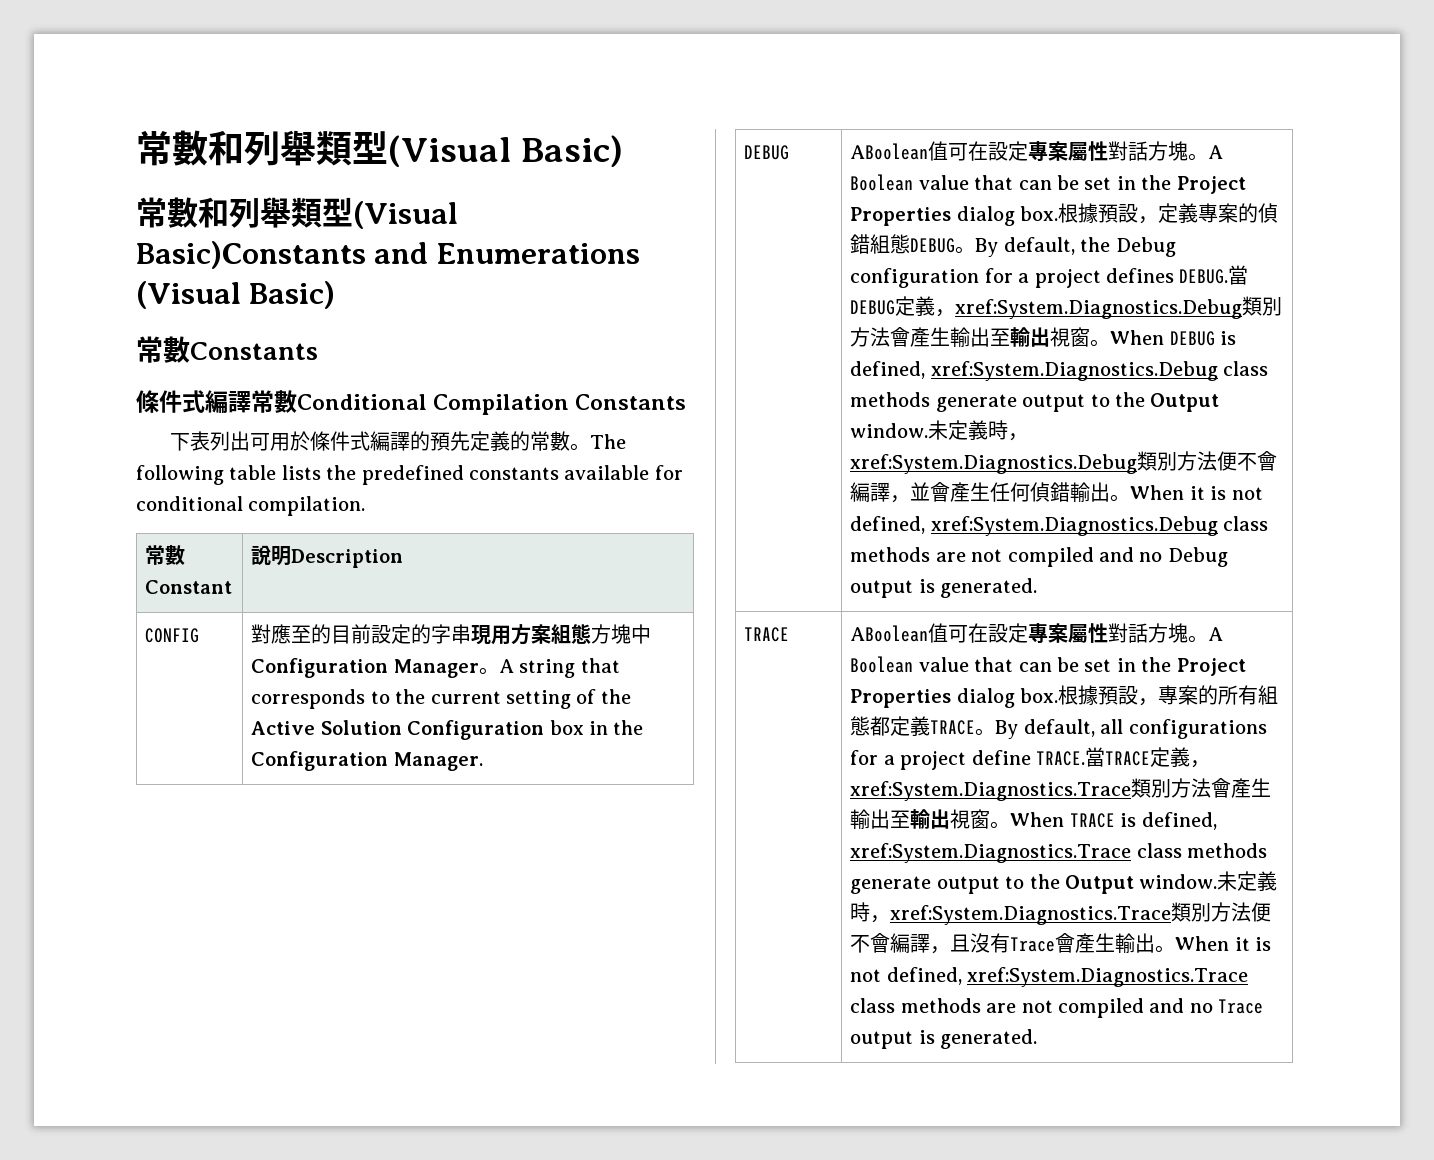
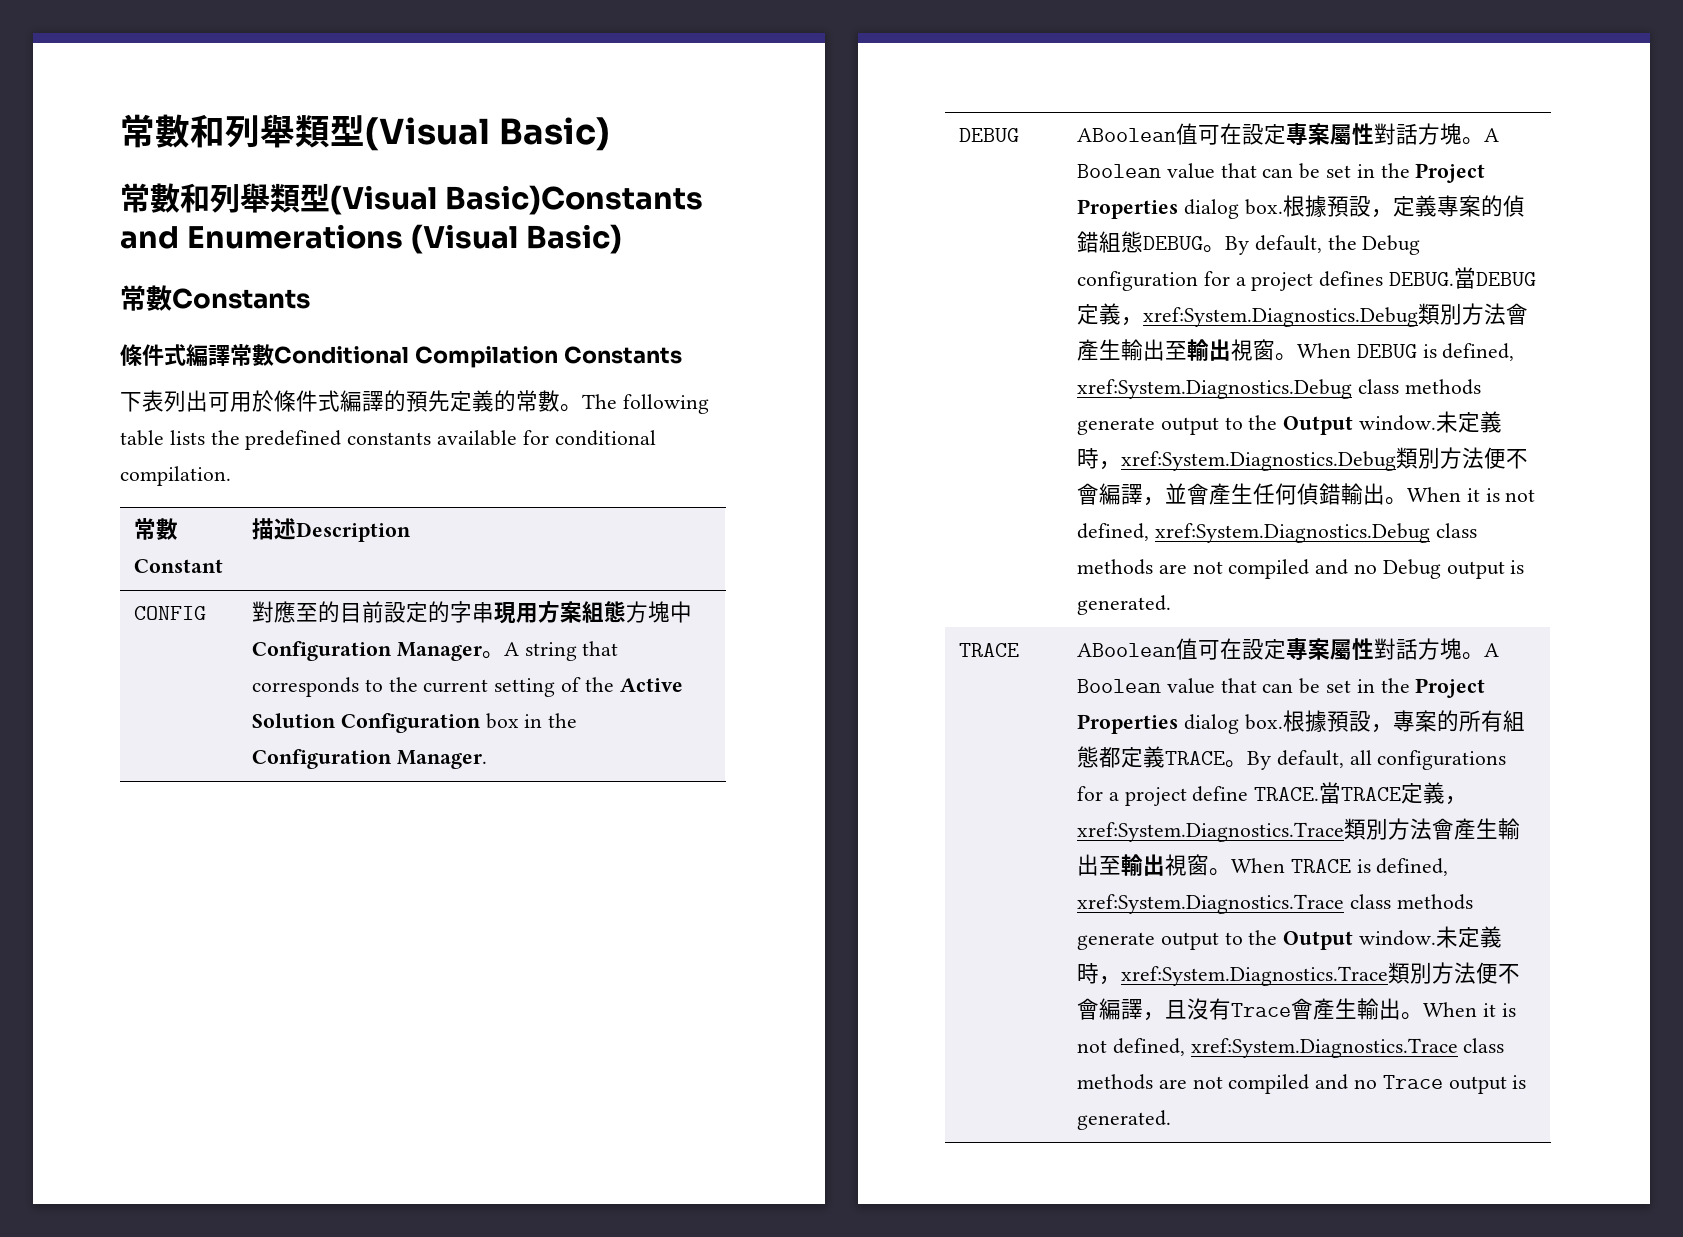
[251,545,292,566] 說明 -> [252,518,297,540] 描述

